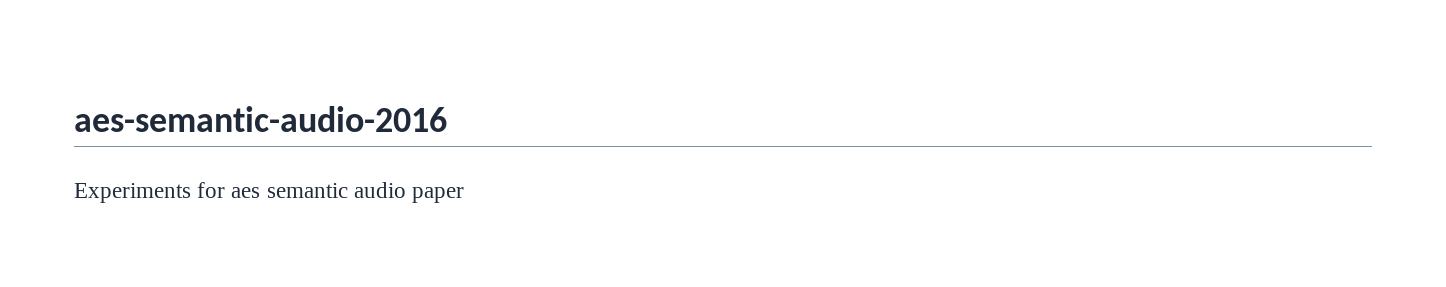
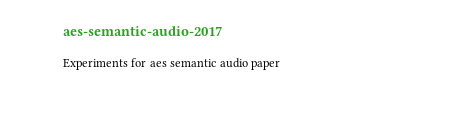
[74,106,447,132] aes-semantic-audio-2016 -> [63,26,222,36] aes-semantic-audio-2017

